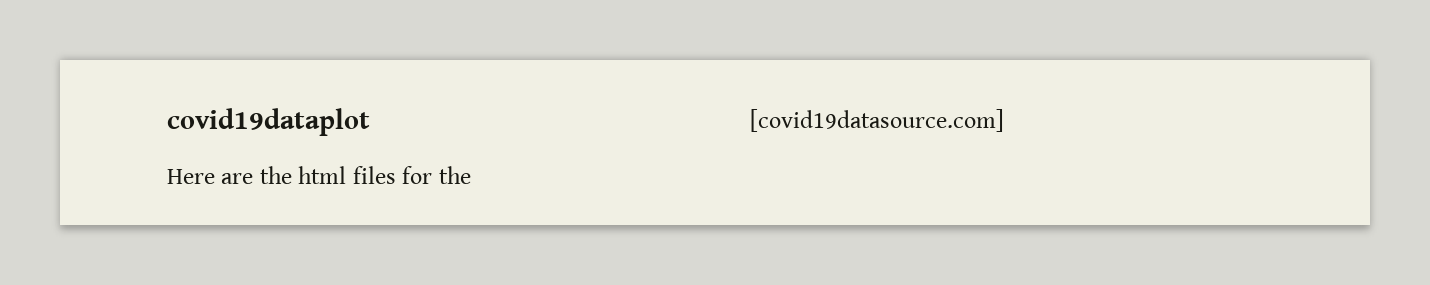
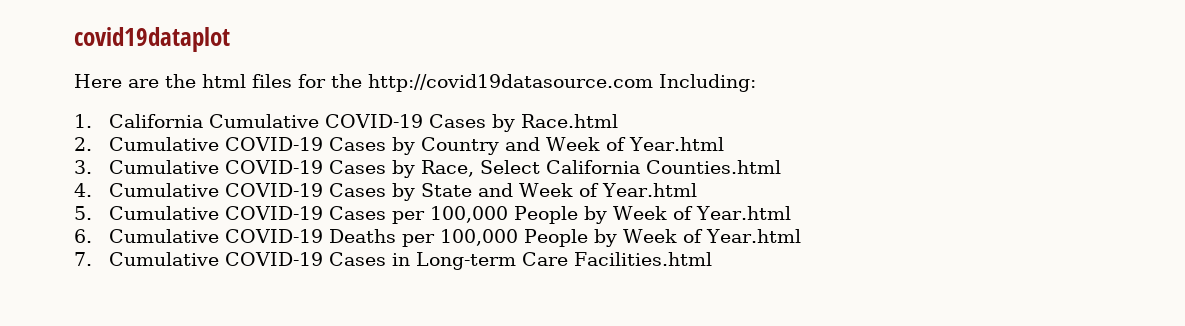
[750,109,1004,132] [covid19datasource.com] -> [368,74,756,92] [74,114,619,132] [74,137,725,155] [74,160,782,178] [74,183,698,201] [74,206,792,224] [74,229,802,247] [74,252,713,270] http://covid19datasource.com Including: // 1. California Cumulative COVID-19 Cases by Race.html // 2. Cumulative COVID-19 Cases by Country and Week of Year.html // 3. Cumulative COVID-19 Cases by Race, Select California Counties.html // 4. Cumulative COVID-19 Cases by State and Week of Year.html // 5. Cumulative COVID-19 Cases per 100,000 People by Week of Year.html // 6. Cumulative COVID-19 Deaths per 100,000 People by Week of Year.html // 7. Cumulative COVID-19 Cases in Long-term Care Facilities.html

